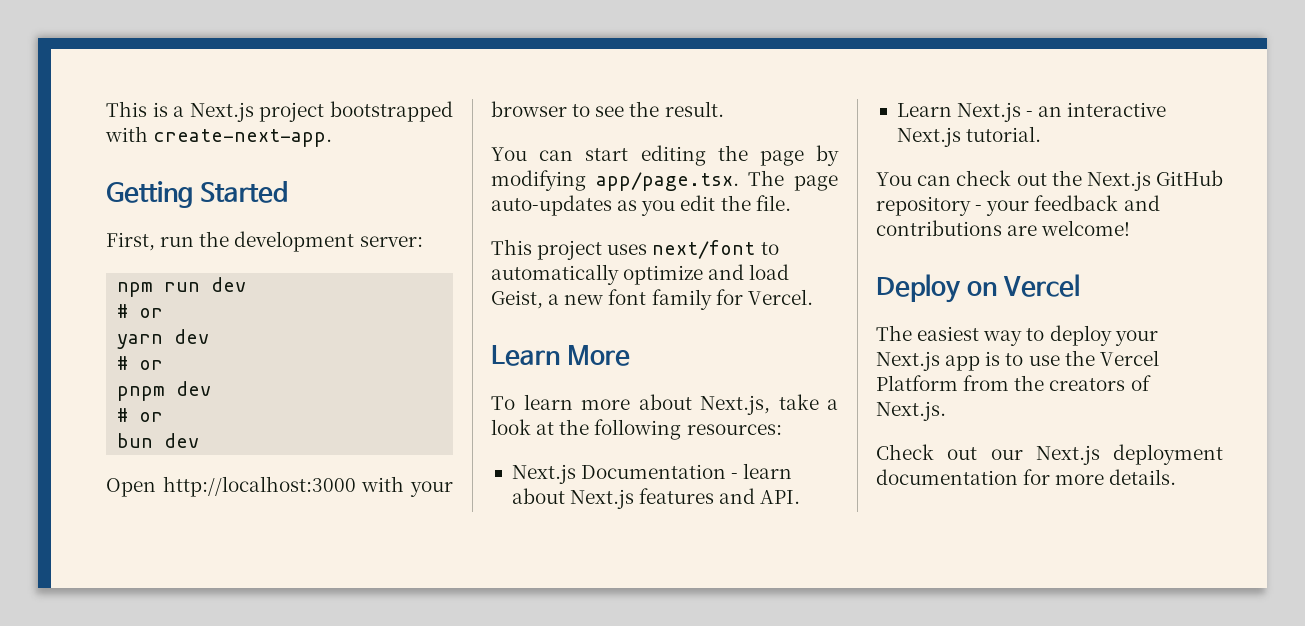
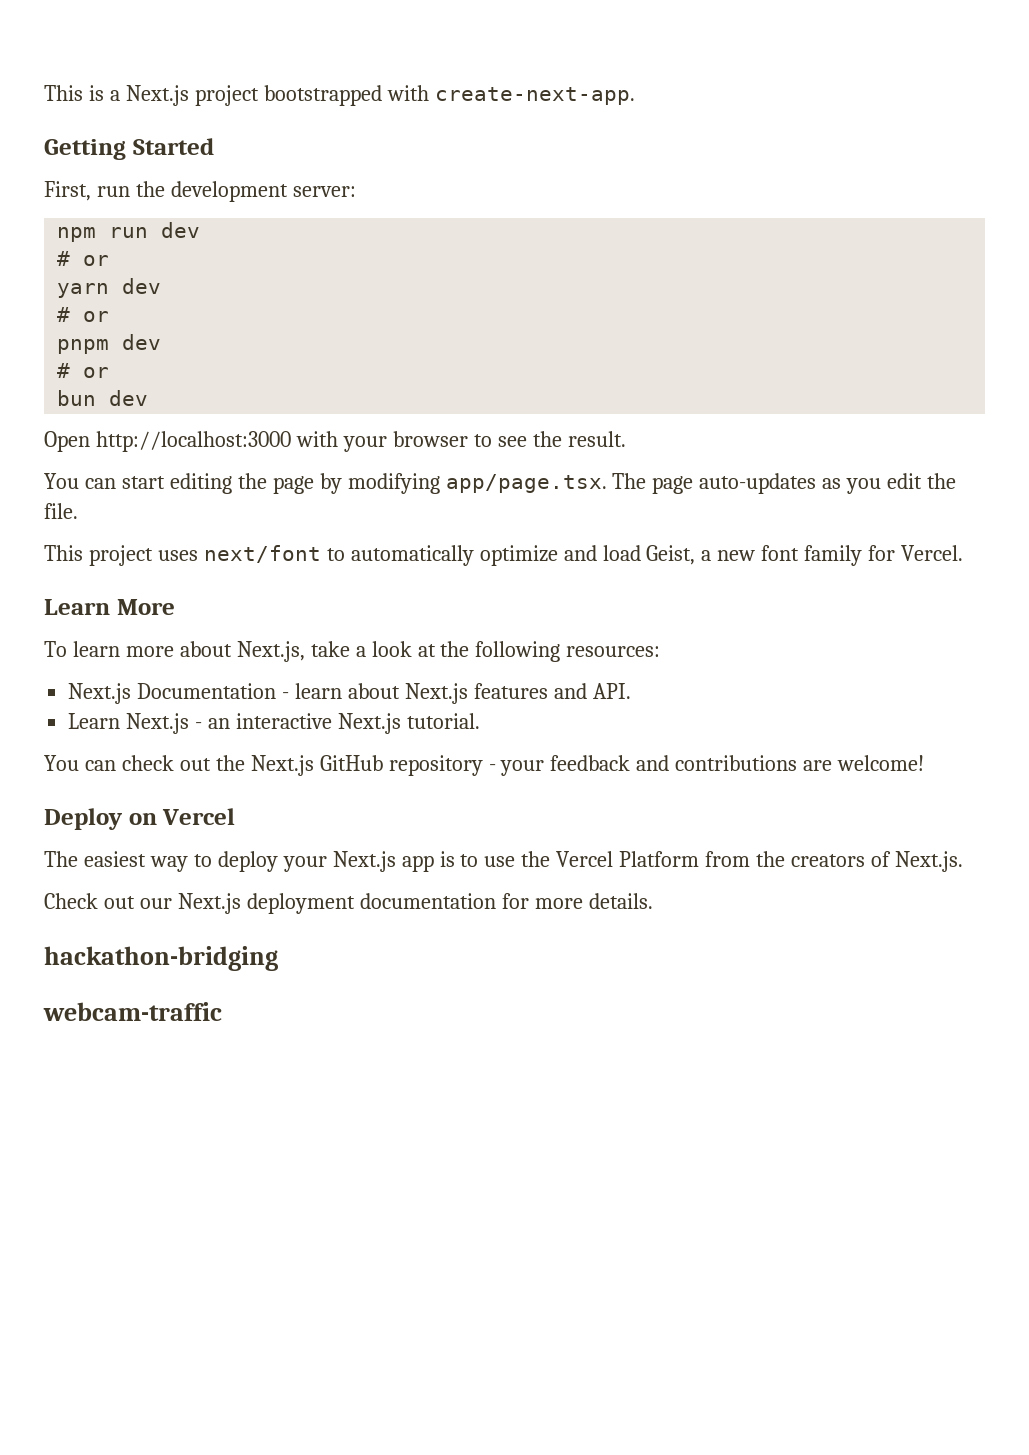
(1177, 477) none -> [44,946,278,971] [43,1002,222,1021] // hackathon-bridging // webcam-traffic

